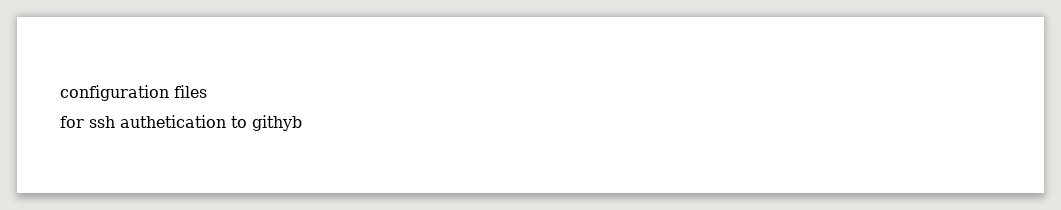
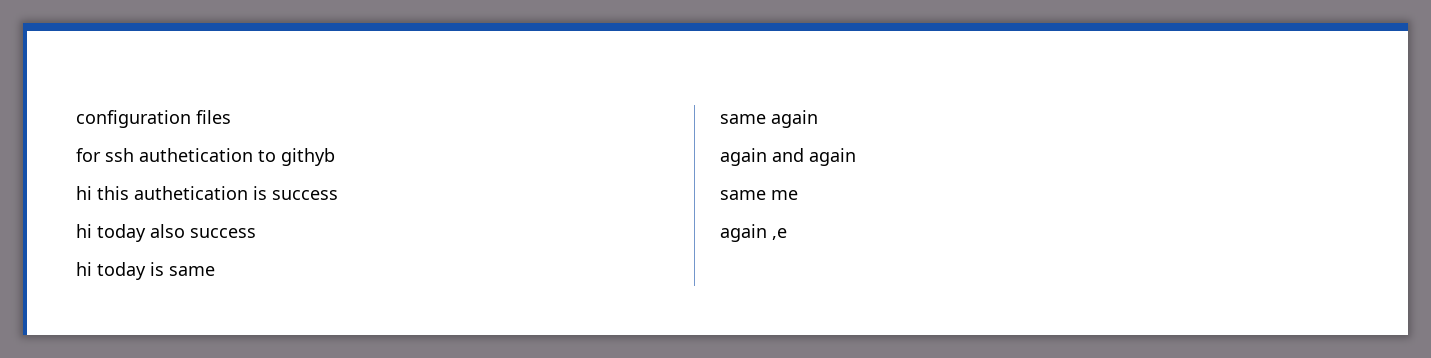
(302, 123) none -> [76,186,338,200] [76,224,256,242] [76,262,215,280] [720,110,818,128] [720,148,856,166] [720,190,798,200] [720,224,787,242] // hi this authetication is success // hi today also success // hi today is same // same again // again and again // same me // again ,e

